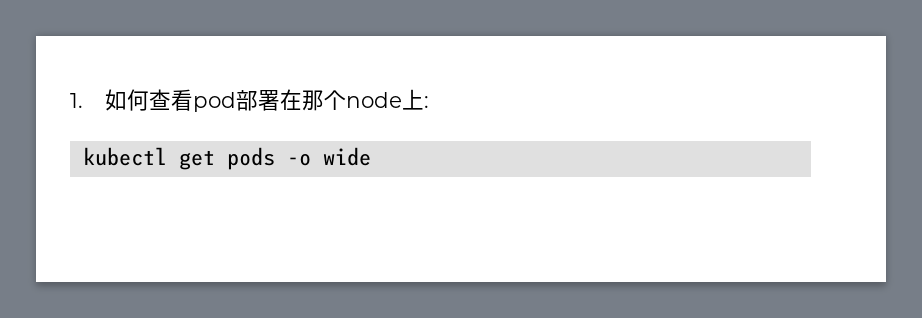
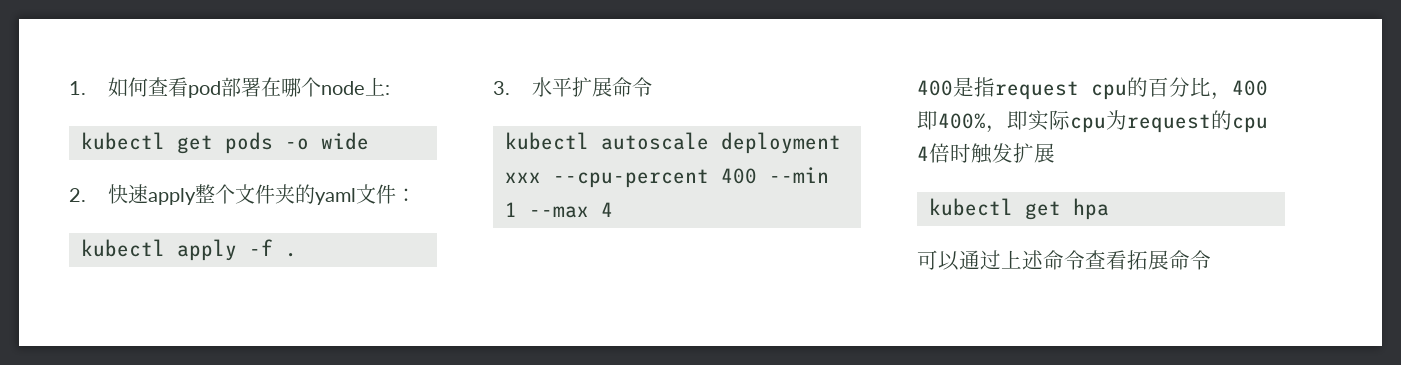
[302,90,325,111] 那 -> [281,78,302,97] 哪
(371, 156) none -> [69,184,417,205] [81,239,297,261] [493,77,653,97] [505,132,841,154] [505,167,829,188] [505,202,613,218] [917,77,1268,100] [917,110,1268,133] [917,143,1055,164] [929,198,1109,220] [917,250,1211,271] // 2.快速apply整个文件夹的yaml文件： // kubectl apply -f . // 3.水平扩展命令 // kubectl autoscale deployment xxx --cpu-percent 400 --min 1 --max 4 // 400是指request cpu的百分比，400即400%，即实际cpu为request的cpu 4倍时触发扩展 // kubectl get hpa // 可以通过上述命令查看拓展命令

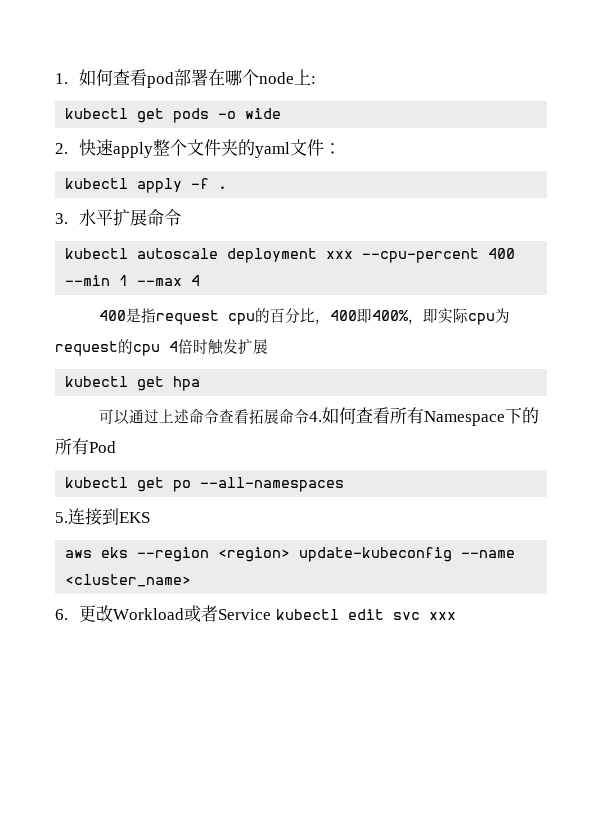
(1211, 260) none -> [309,407,540,426] [55,438,116,455] [65,477,345,492] [55,508,150,526] [65,547,516,562] [65,574,192,587] [55,605,456,622] 4.如何查看所有Namespace下的所有Pod // kubectl get po --all-namespaces // 5.连接到EKS // aws eks --region <region> update-kubeconfig --name <cluster_name> // 6.更改Workload或者Service kubectl edit svc xxx

